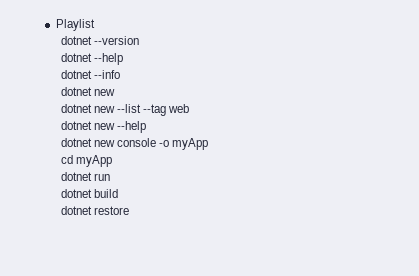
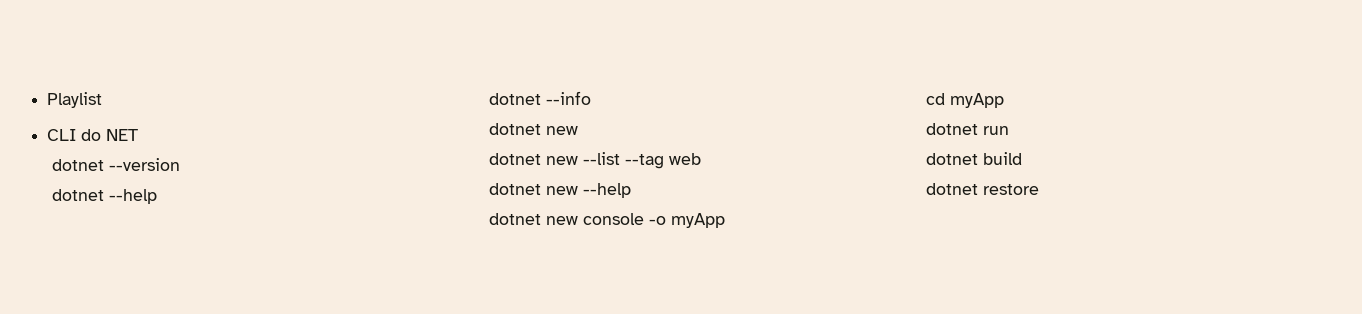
(95, 25) none -> [47,129,139,141] // CLI do NET

